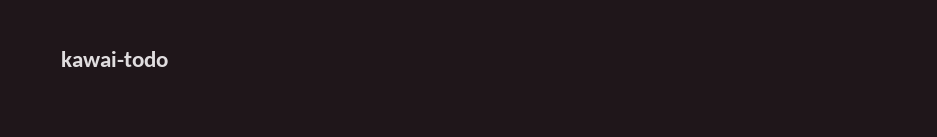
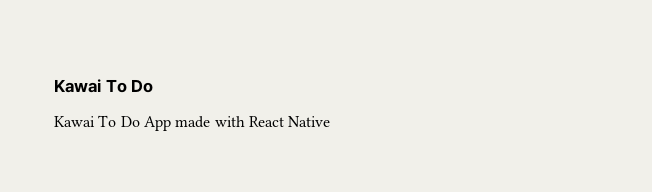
[61,51,168,67] kawai-todo -> [54,79,154,93] [54,115,331,131] Kawai To Do // Kawai To Do App made with React Native

